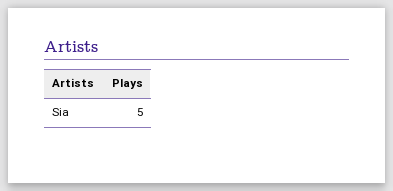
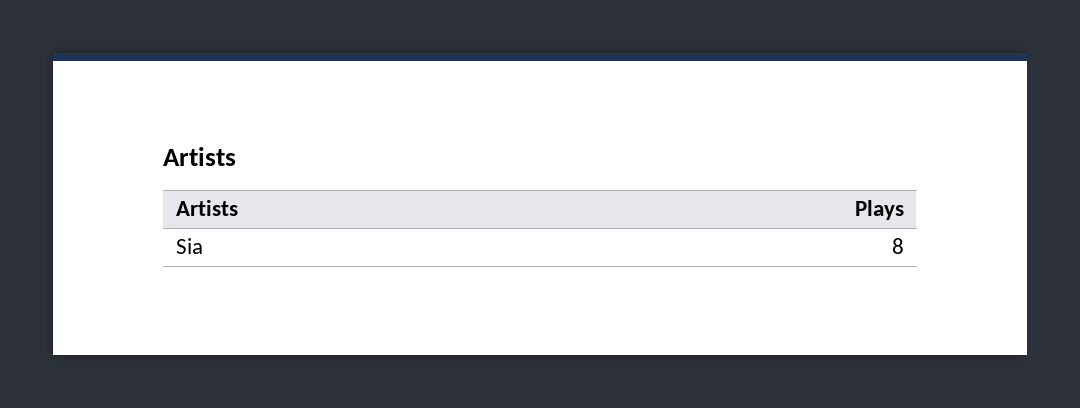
[137,108,144,116] 5 -> [892,238,905,254] 8

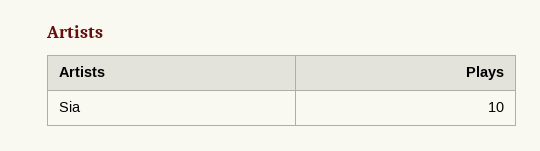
[892,238,905,254] 8 -> [488,102,505,112] 10

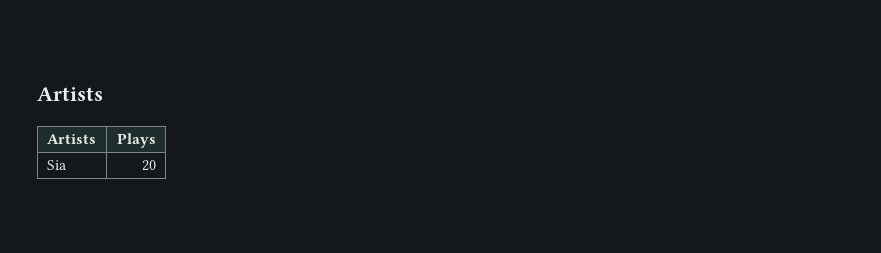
[488,102,505,112] 10 -> [142,160,157,171] 20

